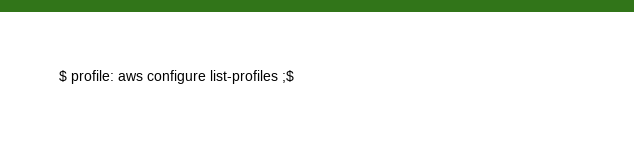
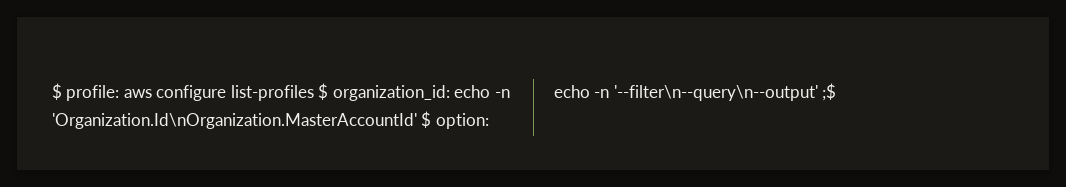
(278, 77) none -> [318,83,510,101] [52,111,489,129] [554,85,818,101] $ organization_id: echo -n 'Organization.Id\nOrganization.MasterAccountId' $ option: echo -n '--filter\n--query\n--output'

